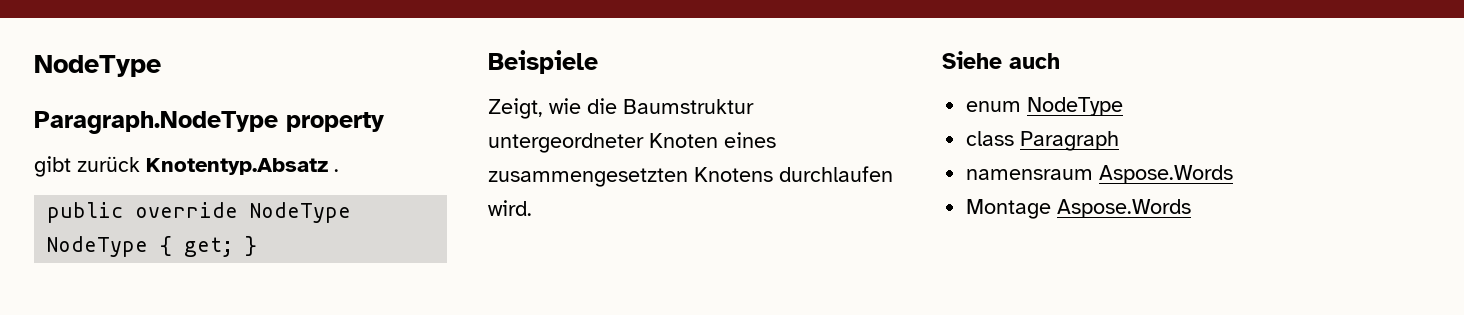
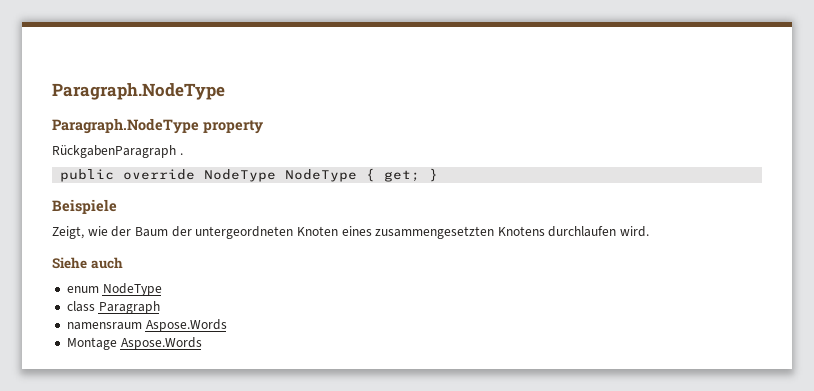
[34,55,161,77] NodeType -> [52,83,225,100] Paragraph.NodeType
[34,156,328,177] gibt zurück Knotentyp.Absatz -> [52,145,176,158] RückgabenParagraph
[587,98,754,114] [488,133,644,153] die Baumstruktur untergeordneter -> [111,226,294,239] der Baum der untergeordneten

